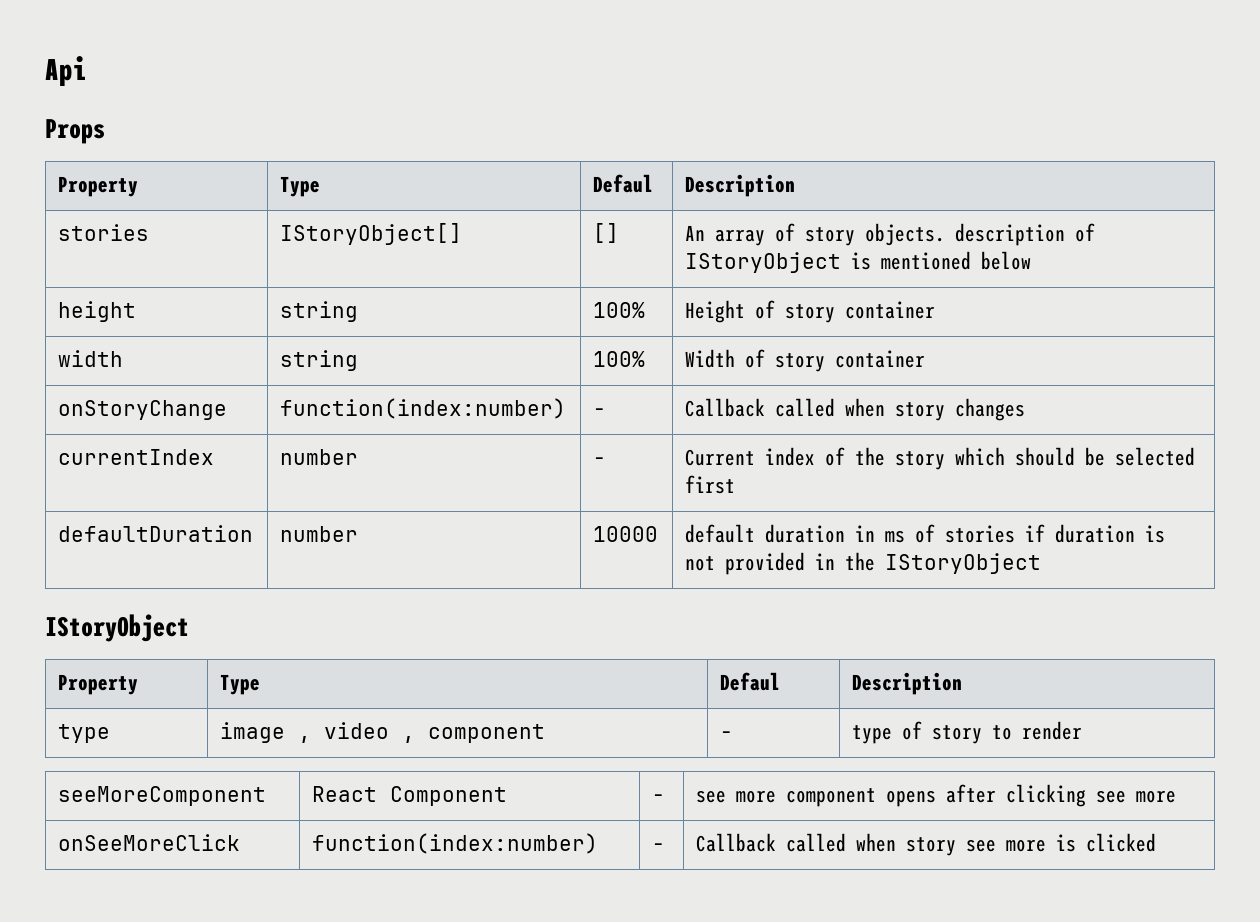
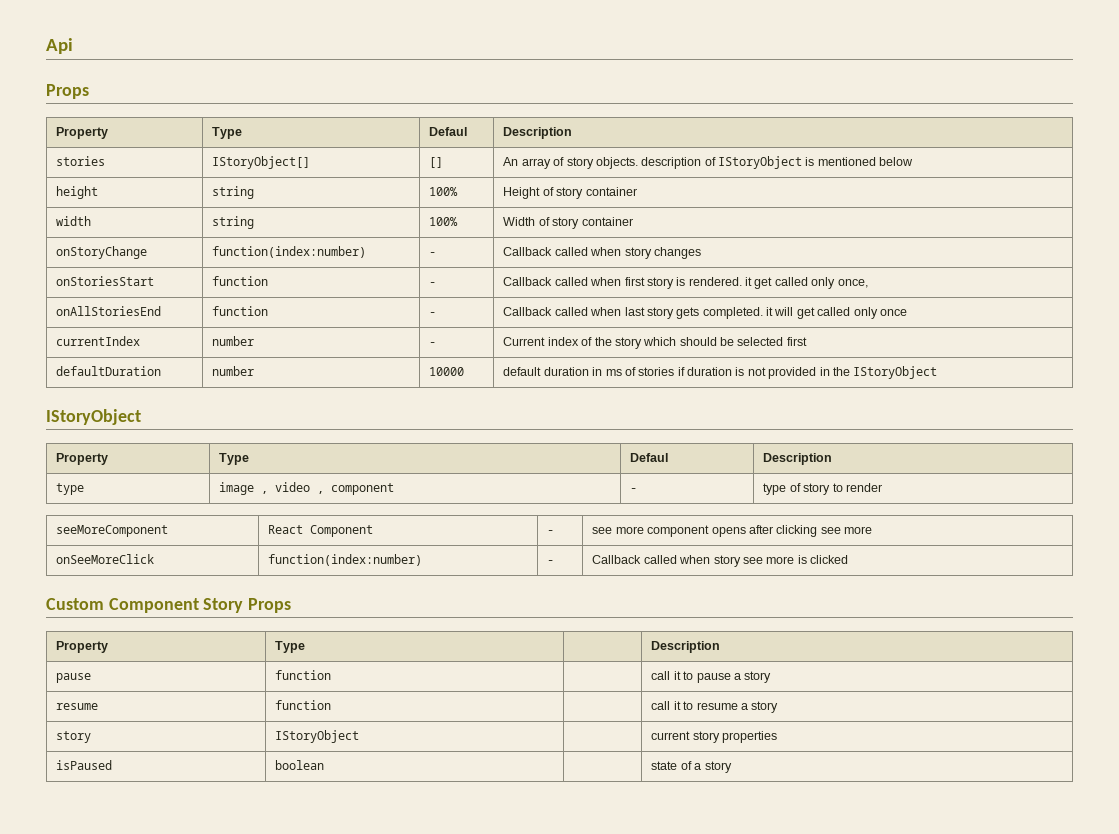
(1026, 409) none -> [56,276,155,286] [212,276,269,286] [429,282,437,286] [503,277,868,289] [56,306,162,316] [212,306,269,316] [429,312,437,316] [503,307,907,319] // onStoriesStart | function | - | Callback called when first story is rendered. it get called only once, // onAllStoriesEnd | function | - | Callback called when last story gets completed. it will get called only once
(1157, 842) none -> [46,598,292,613] [56,641,109,653] [275,641,306,653] [651,641,721,653] [56,673,92,683] [275,670,332,680] [651,671,772,683] [56,703,99,710] [275,700,332,710] [651,701,779,713] [56,731,92,743] [275,730,360,743] [651,731,778,743] [56,760,113,770] [275,760,325,770] [651,761,732,773] // Custom Component Story Props // Property | Type | | Description // pause | function | | call it to pause a story // resume | function | | call it to resume a story // story | IStoryObject | | current story properties // isPaused | boolean | | state of a story

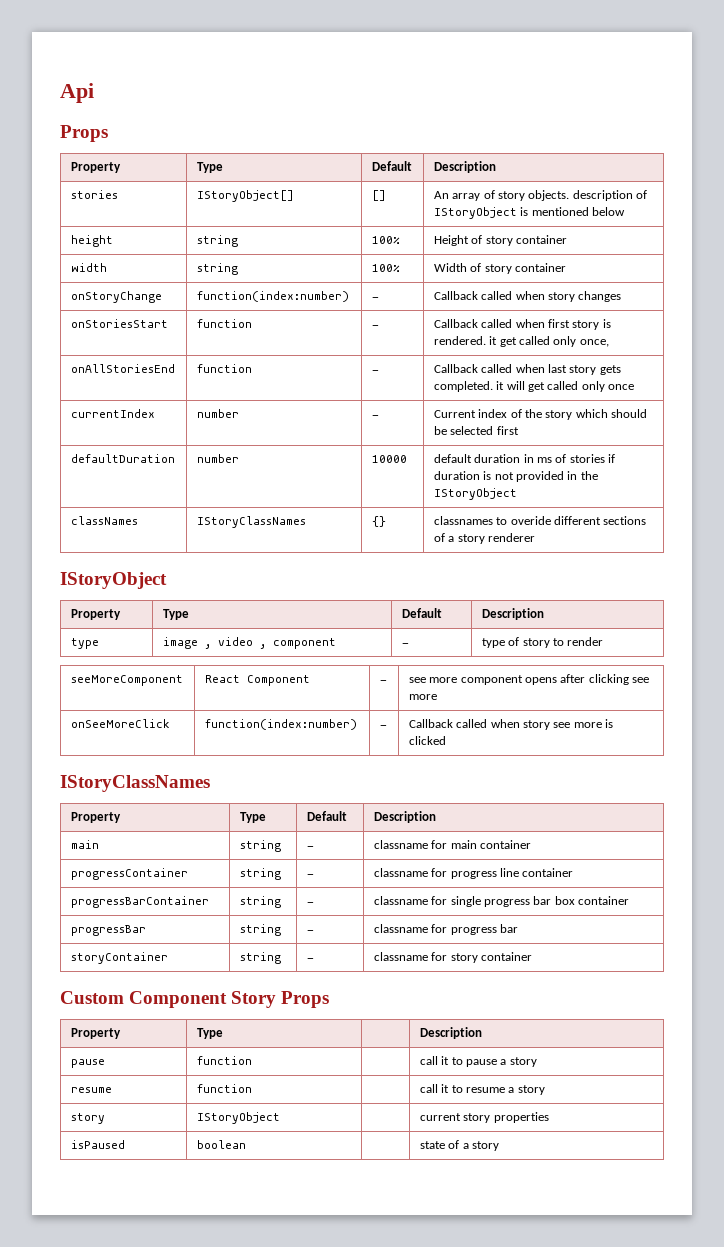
[429,127,468,136] Defaul -> [371,161,412,171] Default
(938, 372) none -> [70,516,138,525] [196,516,306,528] [371,516,386,527] [433,516,647,525] [433,533,535,544] // classNames | IStoryClassNames | {} | classnames to overide different sections of a story renderer
[630,453,669,462] Defaul -> [401,608,442,618] Default
(849, 559) none -> [60,775,210,792] [70,812,121,823] [239,812,266,823] [306,811,347,821] [373,811,436,823] [70,840,99,849] [239,840,281,852] [306,846,314,849] [373,840,531,849] [70,868,188,880] [239,868,281,880] [306,874,314,877] [373,868,574,879] [70,896,209,908] [239,896,281,908] [306,902,314,905] [373,896,630,907] [70,925,146,936] [239,924,281,936] [306,930,314,933] [373,924,518,935] [70,952,168,964] [239,952,281,964] [306,958,314,961] [373,952,532,963] // IStoryClassNames // Property | Type | Default | Description // main | string | - | classname for main container // progressContainer | string | - | classname for progress line container // progressBarContainer | string | - | classname for single progress bar box container // progressBar | string | - | classname for progress bar // storyContainer | string | - | classname for story container

